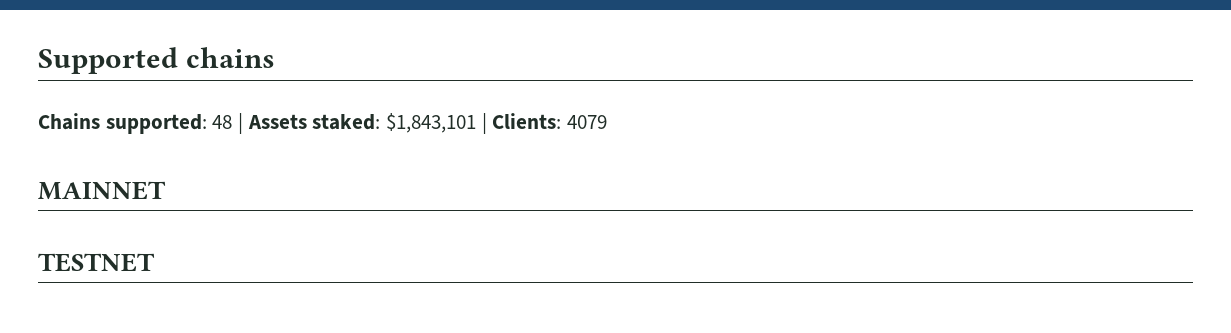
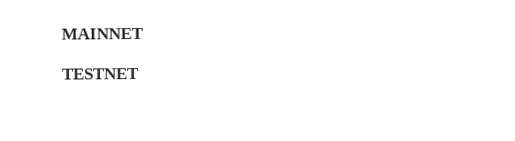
[38,47,276,74] [38,113,608,134] Supported chains // Chains supported: 48 | Assets staked: $1,843,101 | Clients: 4079 // -> (61, 33) none

